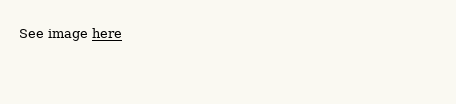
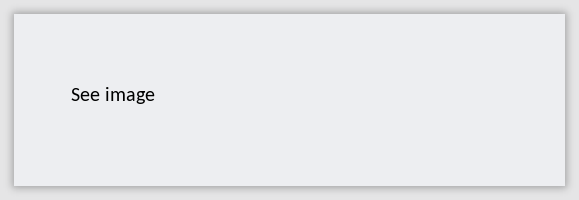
[92,28,122,38] here -> (156, 95) none

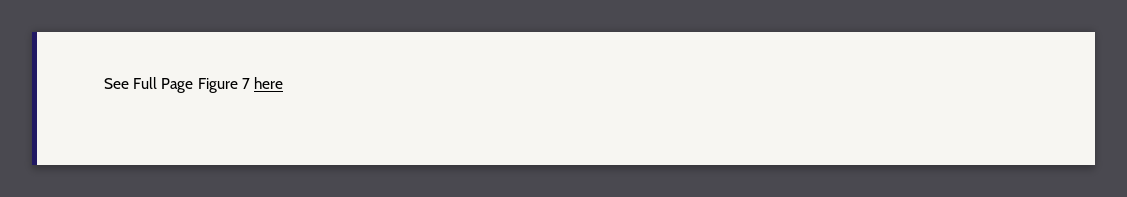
[105,87,156,104] image -> [133,77,283,93] Full Page Figure 7 here

